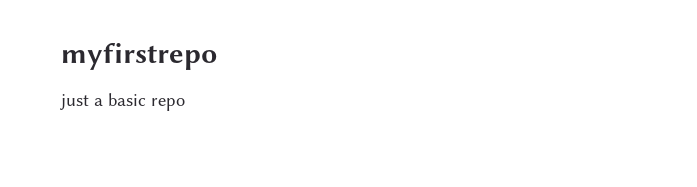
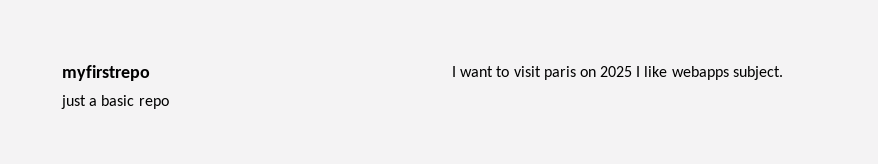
(185, 104) none -> [452,66,783,80] // I want to visit paris on 2025 I like webapps subject.

